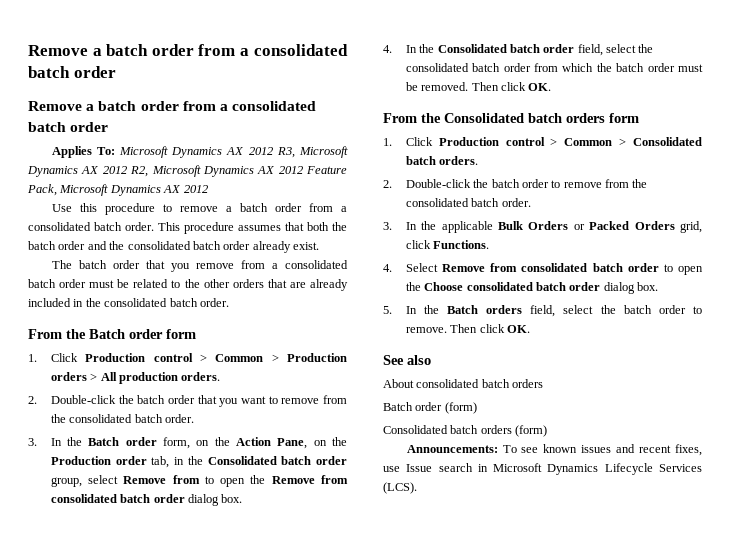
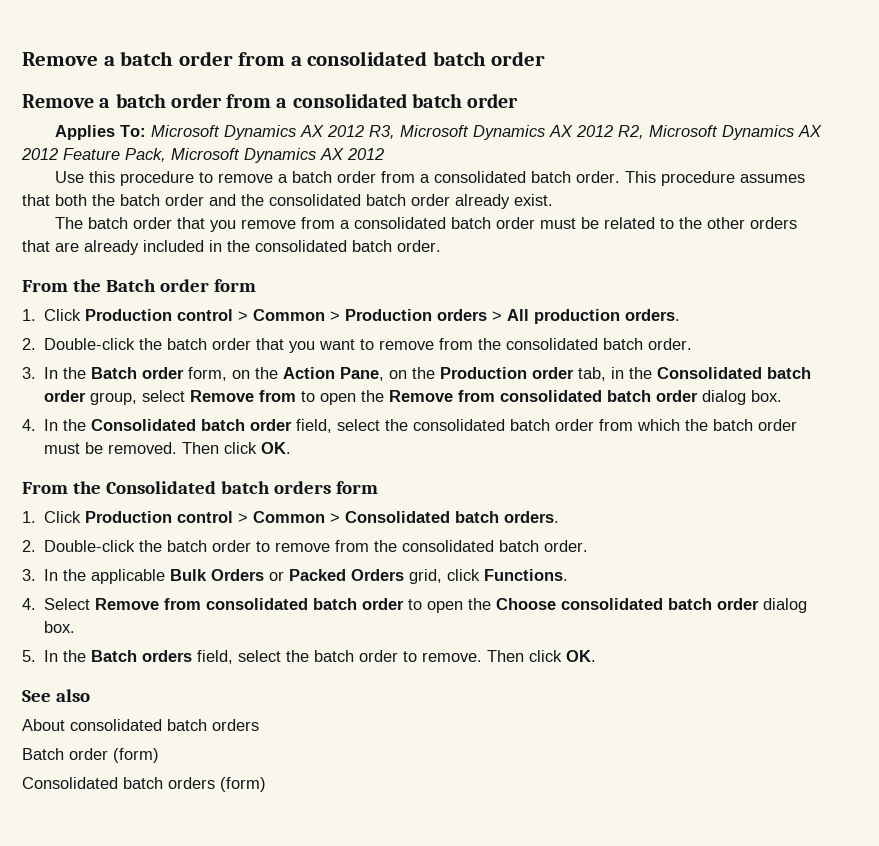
[406,444,702,456] [383,463,702,475] [383,482,417,494] // Announcements: To see known issues and recent fixes, use Issue search in Microsoft Dynamics Lifecycle Services (LCS). -> (266, 784) none

